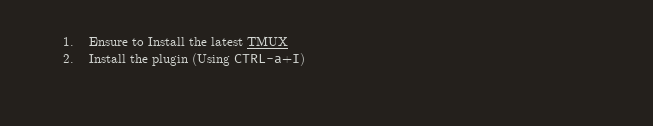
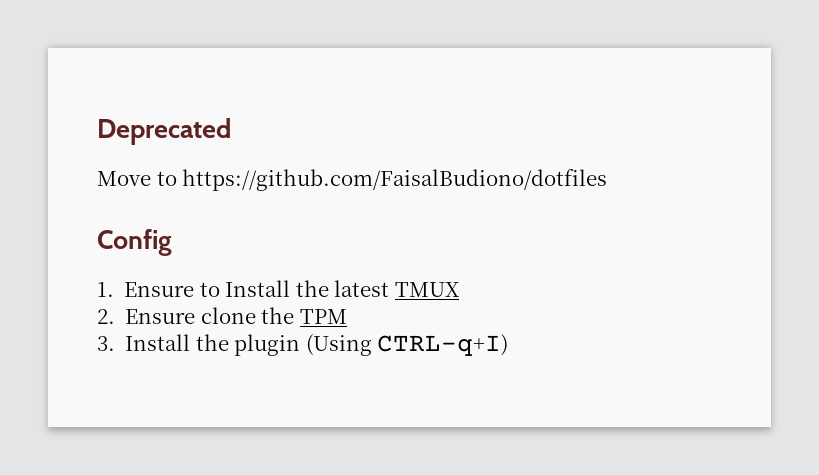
(63, 41) none -> [97,118,231,145] [97,169,608,191] [97,229,172,256] Deprecated // Move to https://github.com/FaisalBudiono/dotfiles // Config //
(74, 58) none -> [125,307,347,324] [97,336,115,351] Ensure clone the TPM // 3.
[233,53,305,66] CTRL-a+I) -> [377,334,509,356] CTRL-q+I)

